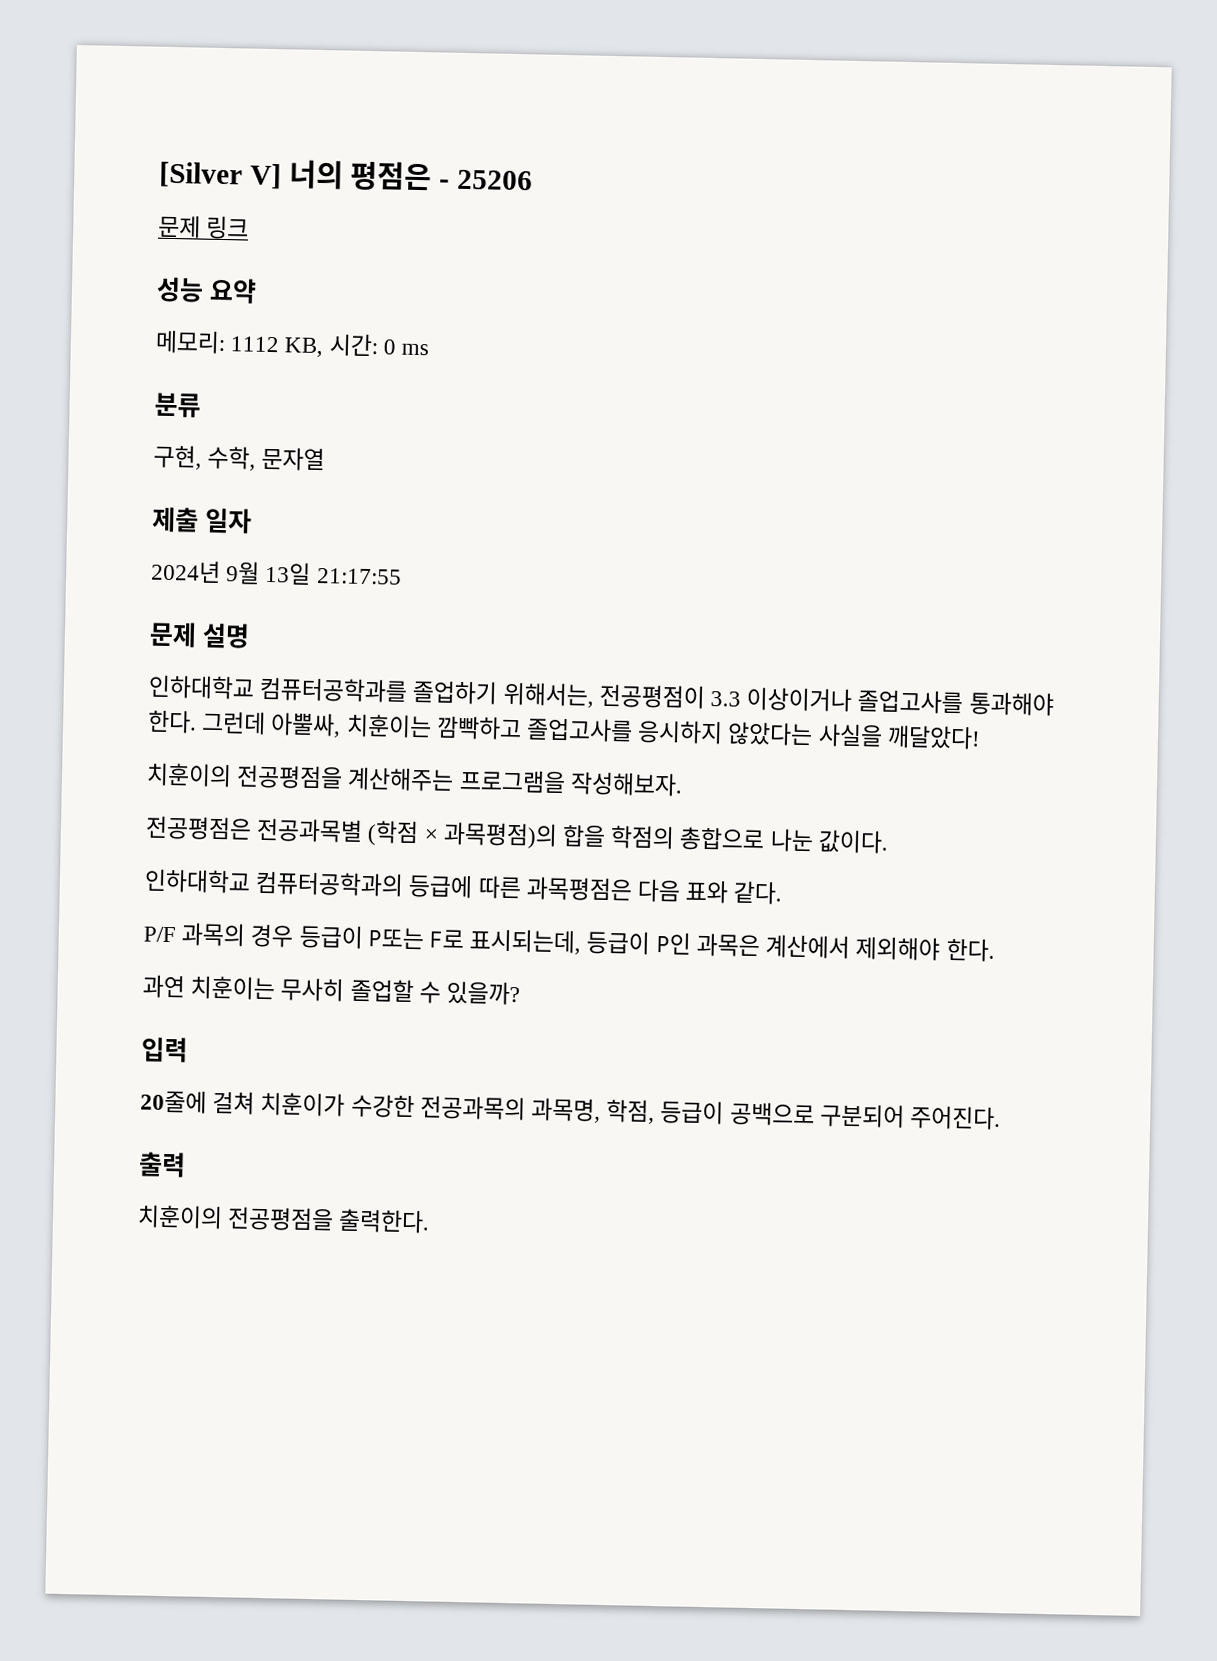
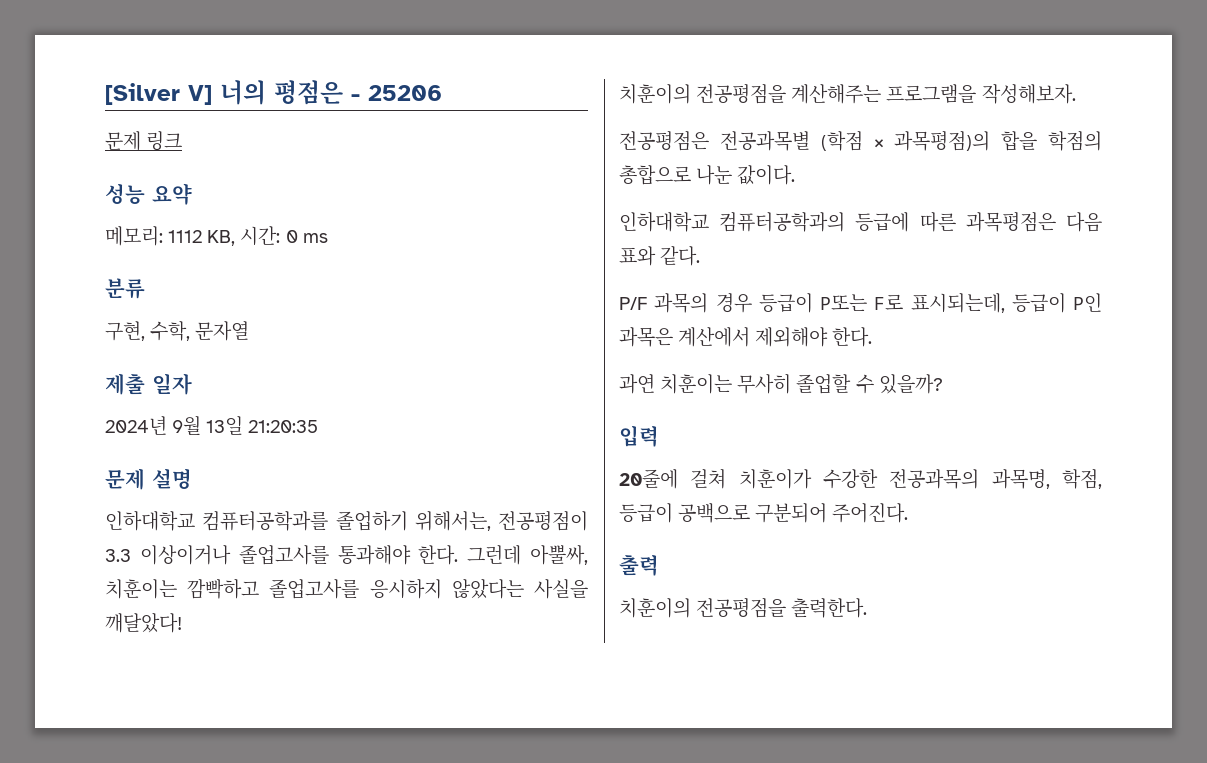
[315,567,402,585] 21:17:55 -> [248,420,319,433] 21:20:35

